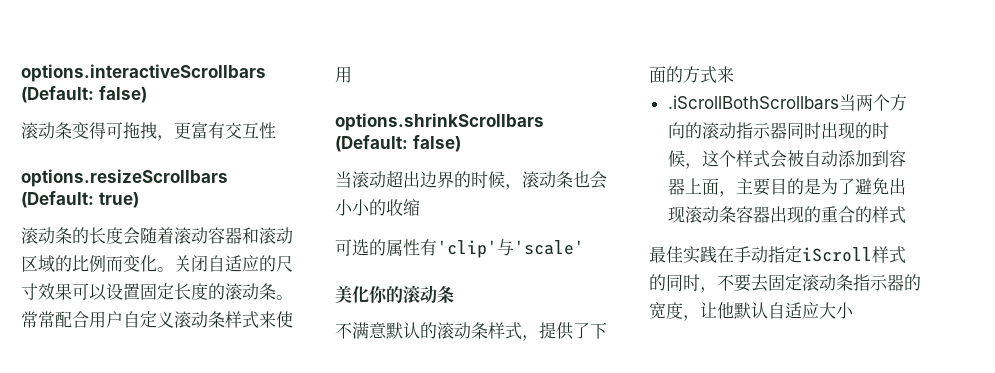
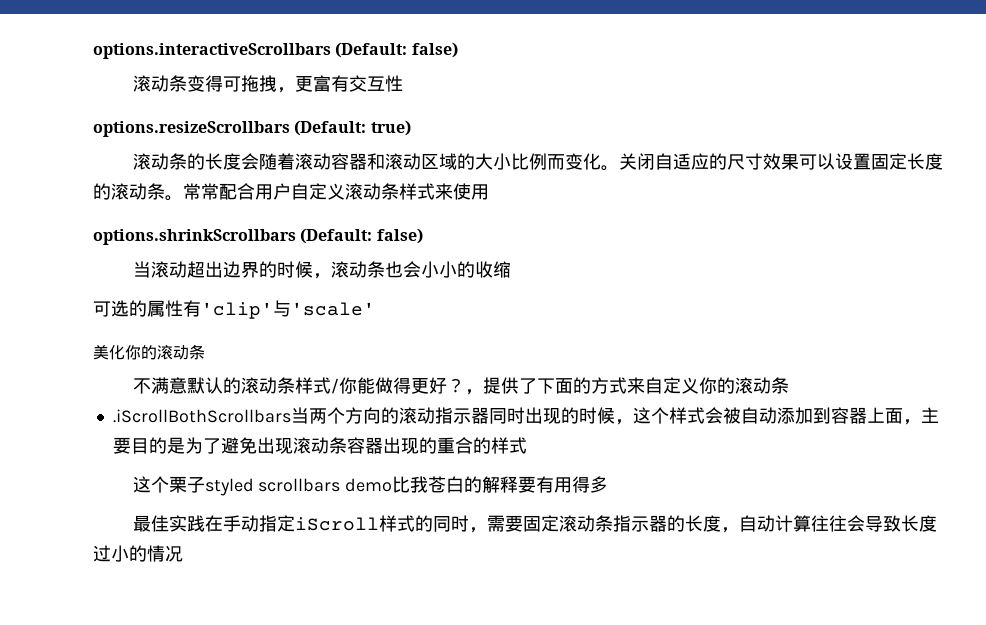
(72, 263) none -> [474,153,511,170] 大小
(522, 331) none -> [330,377,465,394] /你能做得更好？
(734, 74) none -> [644,377,789,394] 自定义你的滚动条
(906, 215) none -> [132,476,609,496] // 这个栗子styled scrollbars demo比我苍白的解释要有用得多
[717,274,768,292] 不要去 -> [486,515,523,532] 需要
[649,302,854,321] 宽度，让他默认自适应大小 -> [684,515,937,533] [93,545,183,562] 长度，自动计算往往会导致长度过小的情况

